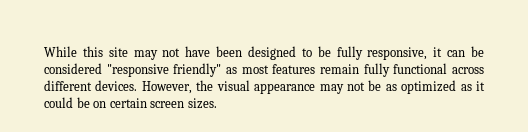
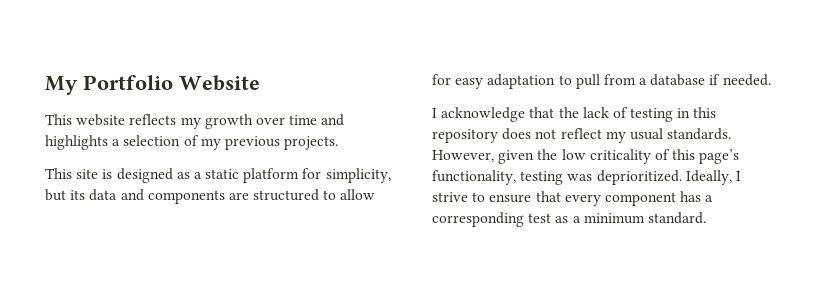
[44,46,484,60] [44,63,485,77] [44,80,486,94] [44,97,217,109] While this site may not have been designed to be fully responsive, it can be considered "responsive friendly" as most features remain fully functional across different devices. However, the visual appearance may not be as optimized as it could be on certain screen sizes. -> [45,75,260,95] [45,114,345,129] [45,135,339,150] [45,168,391,183] [45,189,376,204] [432,74,771,89] [432,107,717,122] [432,128,732,143] [432,149,740,164] [432,170,741,185] [432,191,714,206] [432,212,706,227] My Portfolio Website // This website reflects my growth over time and highlights a selection of my previous projects. // This site is designed as a static platform for simplicity, but its data and components are structured to allow for easy adaptation to pull from a database if needed. // I acknowledge that the lack of testing in this repository does not reflect my usual standards. However, given the low criticality of this page’s functionality, testing was deprioritized. Ideally, I strive to ensure that every component has a corresponding test as a minimum standard.

